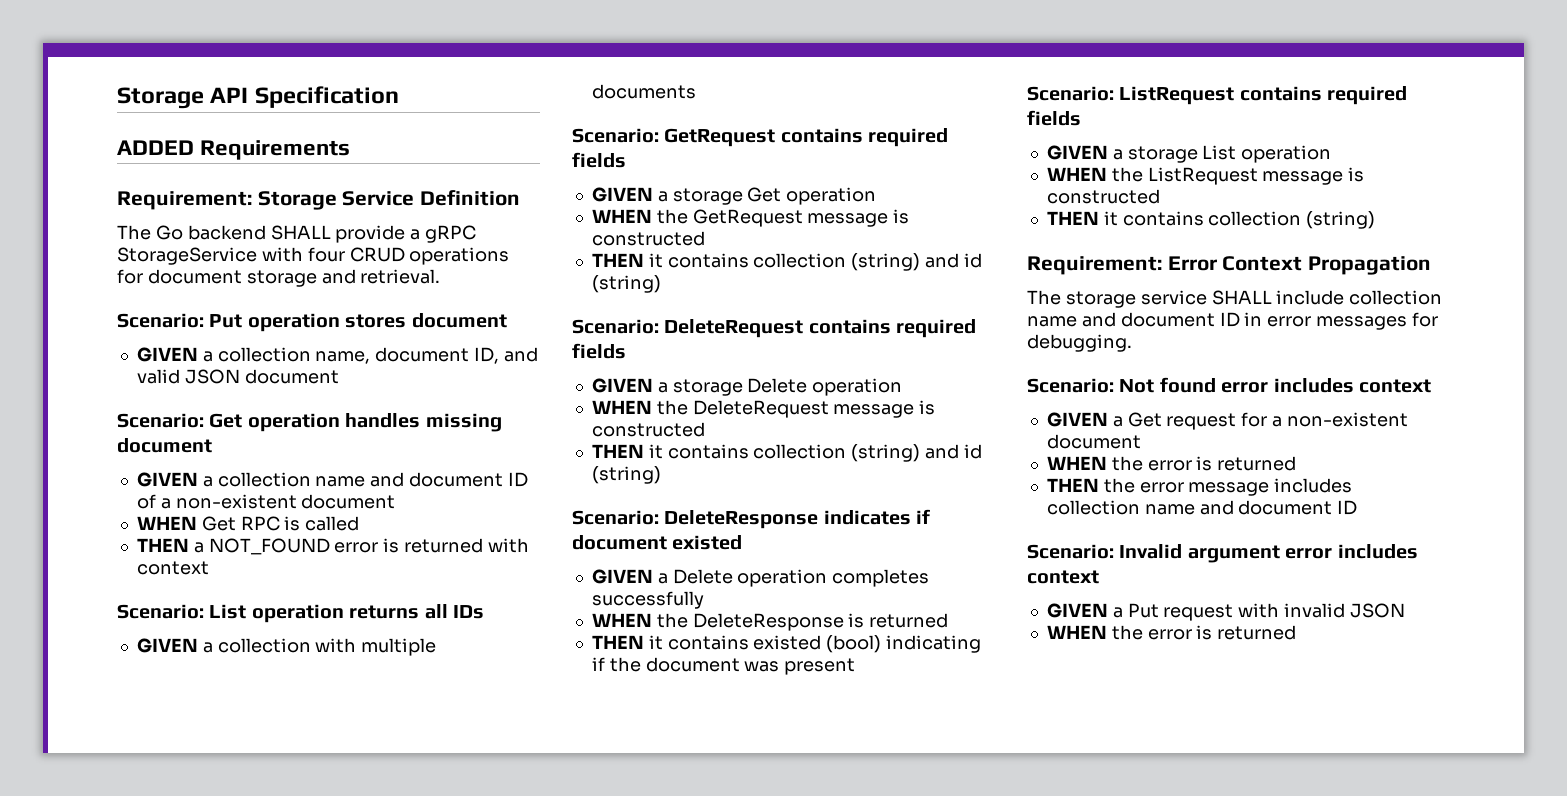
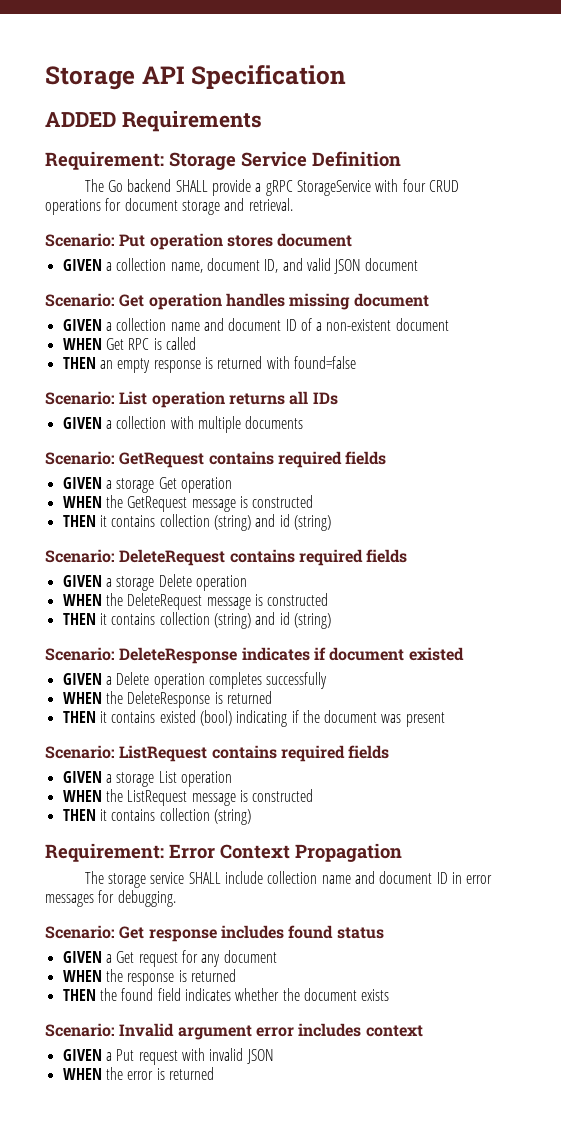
[193,538,379,555] a NOT_FOUND error -> [99,358,201,373] an empty response
[136,561,209,575] context -> [293,356,356,369] found=false
[1119,377,1431,393] Not found error includes context -> [119,925,384,942] Get response includes found status
[1272,412,1408,427] a non-existent -> [201,954,221,967] any
[1147,460,1192,471] error -> [127,973,175,986] response
[1139,478,1353,496] [1046,500,1358,515] error message includes collection name and document ID -> [121,988,390,1001] found field indicates whether the document exists

